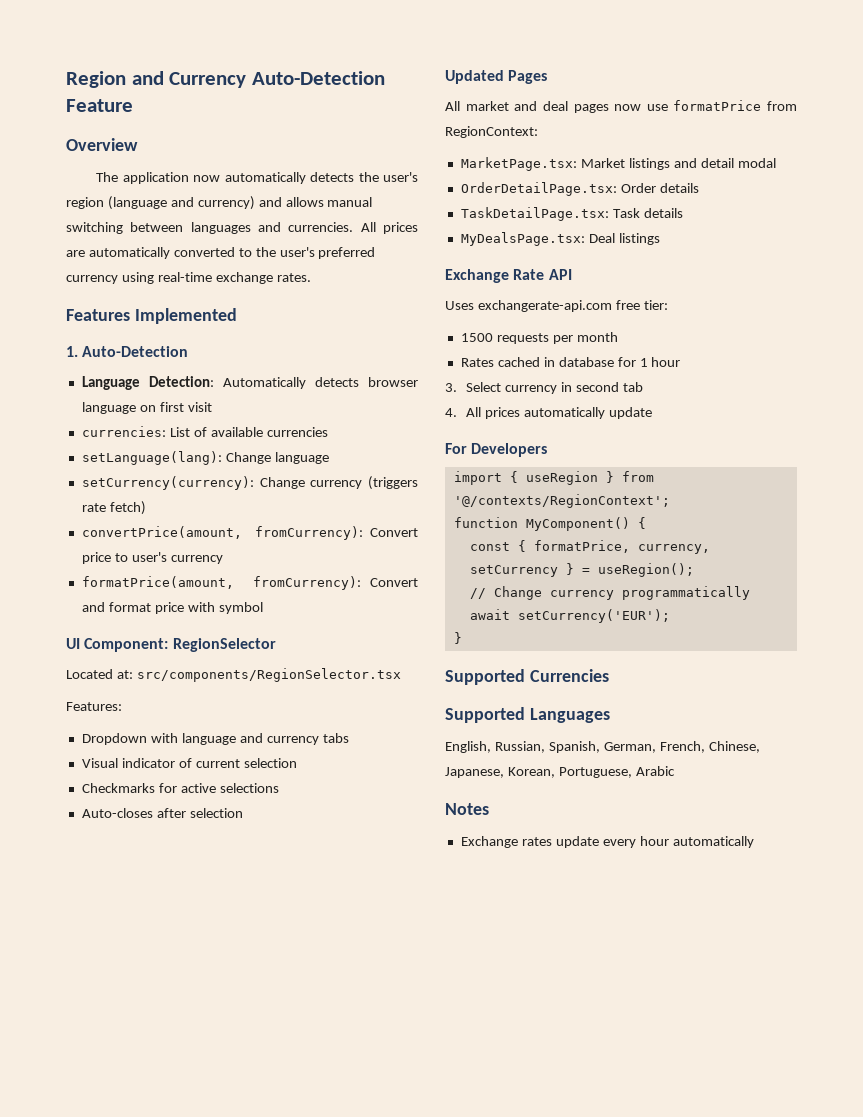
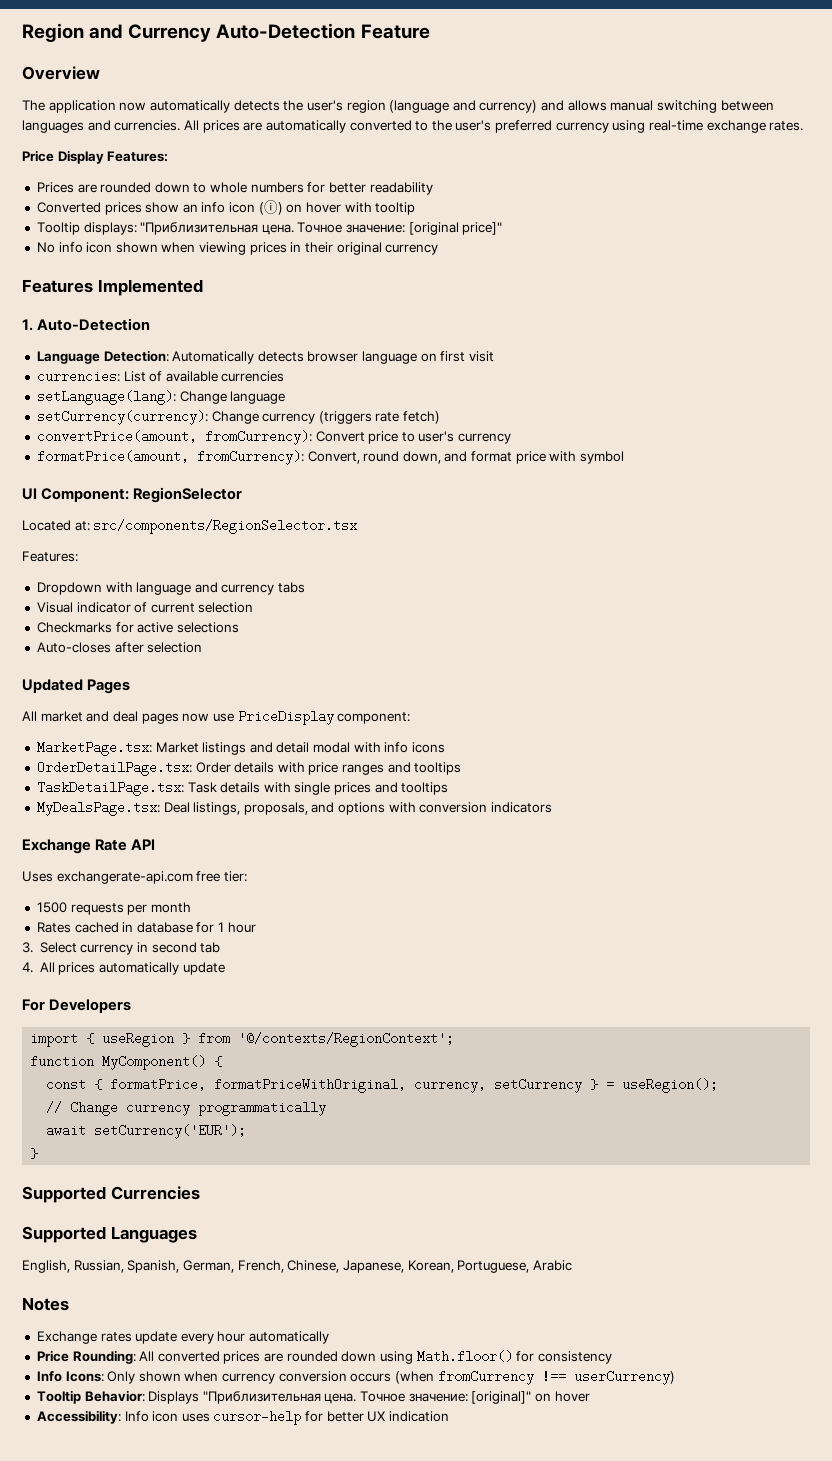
(311, 277) none -> [22,150,169,164] [36,182,433,195] [36,200,416,215] [36,222,503,235] [36,242,439,255] // Price Display Features: // Prices are rounded down to whole numbers for better readability // Converted prices show an info icon (ⓘ) on hover with tooltip // Tooltip displays: "Приблизительная цена. Точное значение: [original price]" // No info icon shown when viewing prices in their original currency
[370,578,418,587] Convert -> [307,451,441,464] Convert, round down,
[673,100,797,111] [445,126,538,138] formatPrice from RegionContext: -> [237,710,411,725] PriceDisplay component:
(776, 163) none -> [353,742,446,753] with info icons
[460,207,683,221] [460,232,660,246] // TaskDetailPage.tsx: Task details // MyDealsPage.tsx: Deal listings -> [277,762,462,775] [36,781,449,796] [36,801,553,816] with price ranges and tooltips // TaskDetailPage.tsx: Task details with single prices and tooltips // MyDealsPage.tsx: Deal listings, proposals, and options with conversion indicators
(630, 546) none -> [214,1078,407,1093] formatPriceWithOriginal,
(754, 842) none -> [36,1350,612,1364] [36,1370,675,1385] [36,1390,590,1404] [36,1410,450,1425] // Price Rounding: All converted prices are rounded down using Math.floor() for consistency // Info Icons: Only shown when currency conversion occurs (when fromCurrency !== userCurrency) // Tooltip Behavior: Displays "Приблизительная цена. Точное значение: [original]" on hover // Accessibility: Info icon uses cursor-help for better UX indication

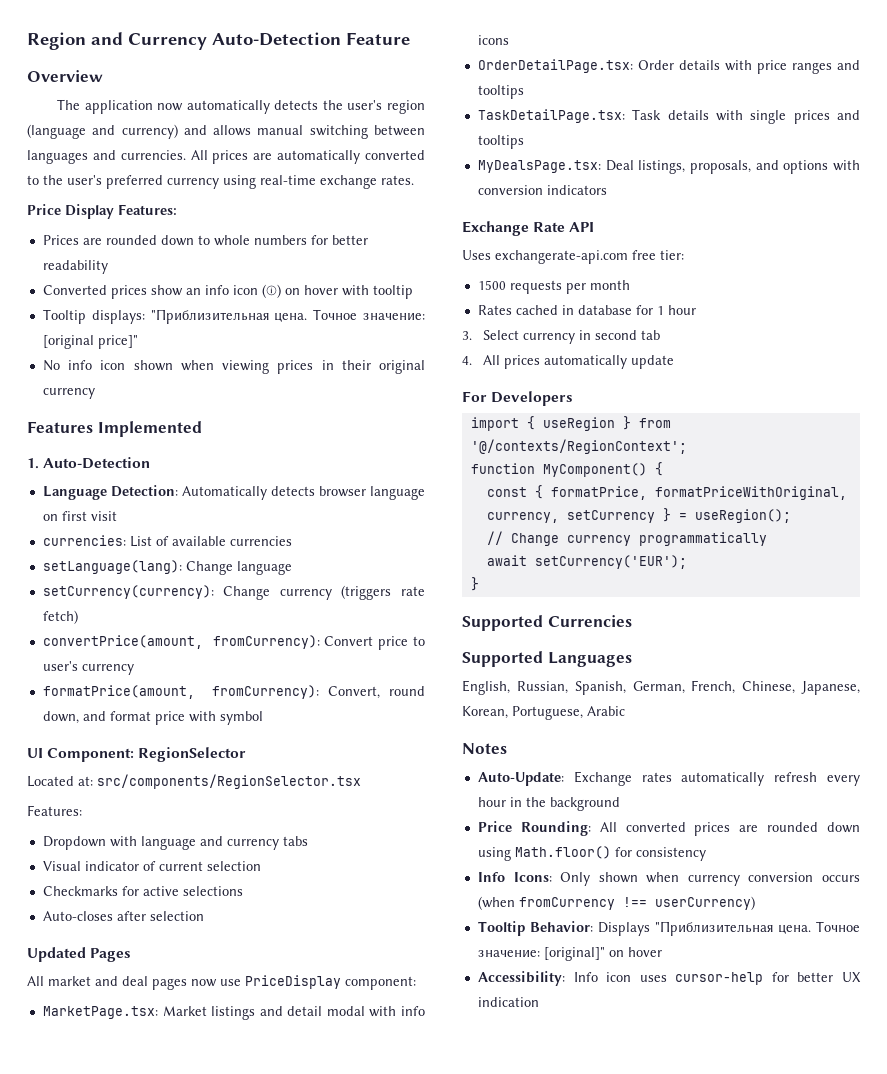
(69, 1304) none -> [477,772,564,786] Auto-Update:
[135,1331,330,1344] update every hour automatically -> [681,772,860,786] [477,797,620,811] automatically refresh every hour in the background

